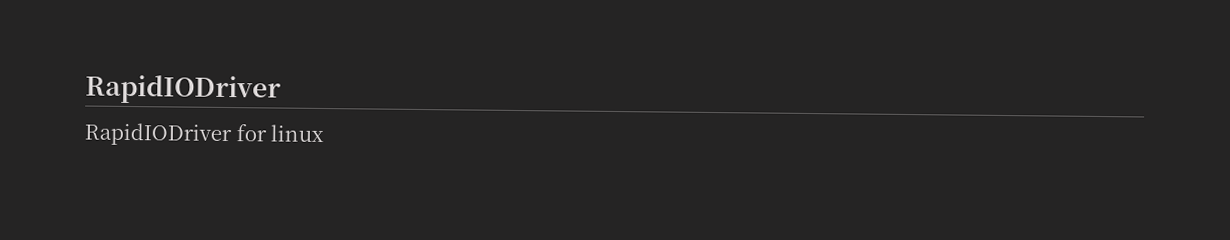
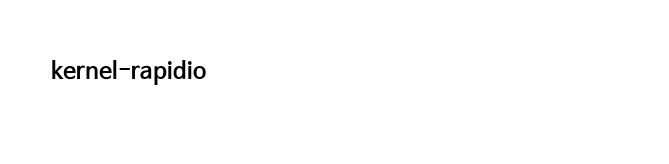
[85,74,281,105] [84,122,325,147] RapidIODriver // RapidIODriver for linux -> [51,59,206,85] kernel-rapidio

